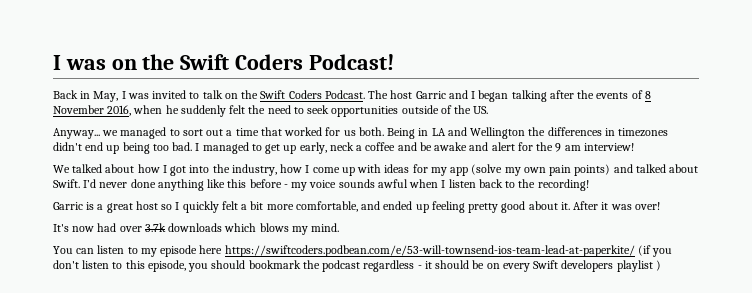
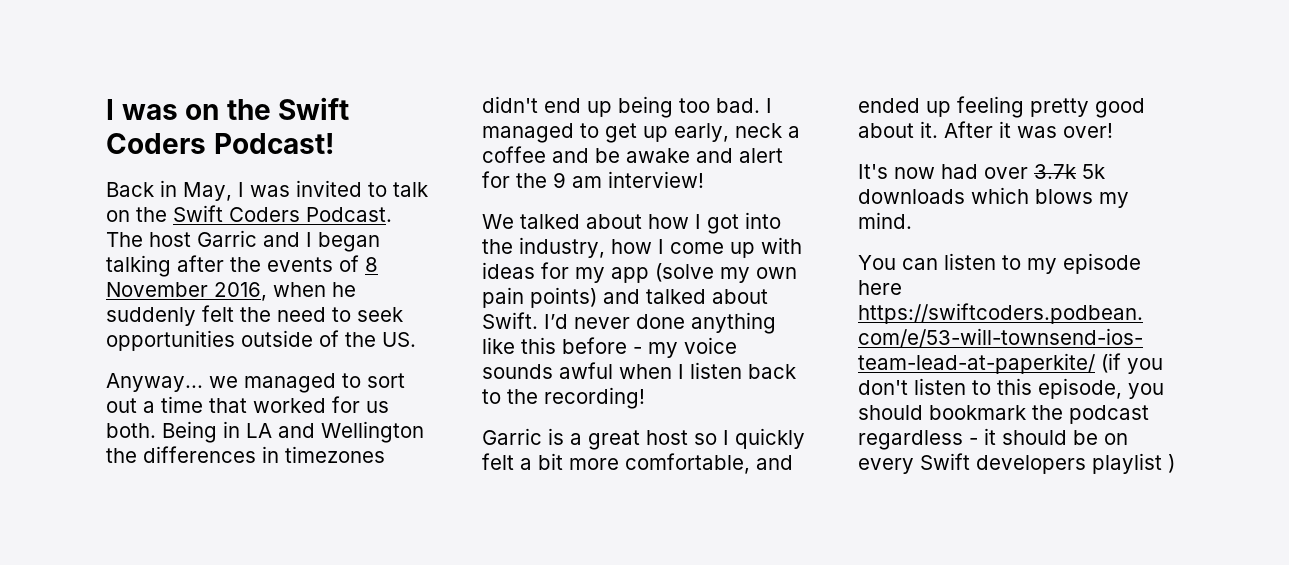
(166, 227) none -> [1082,164,1105,179] 5k

